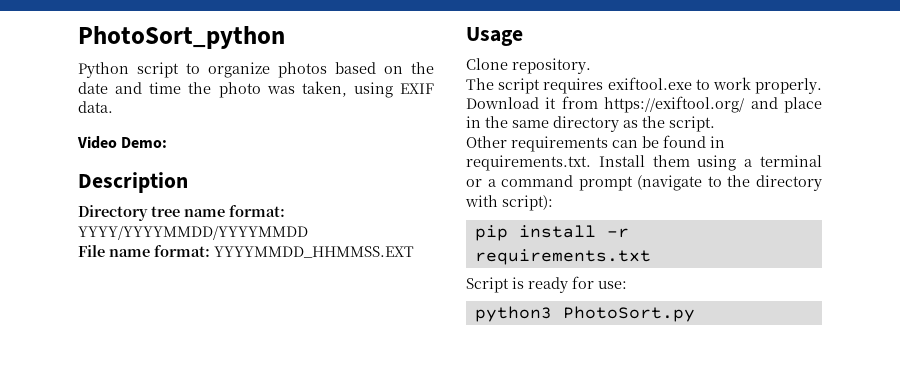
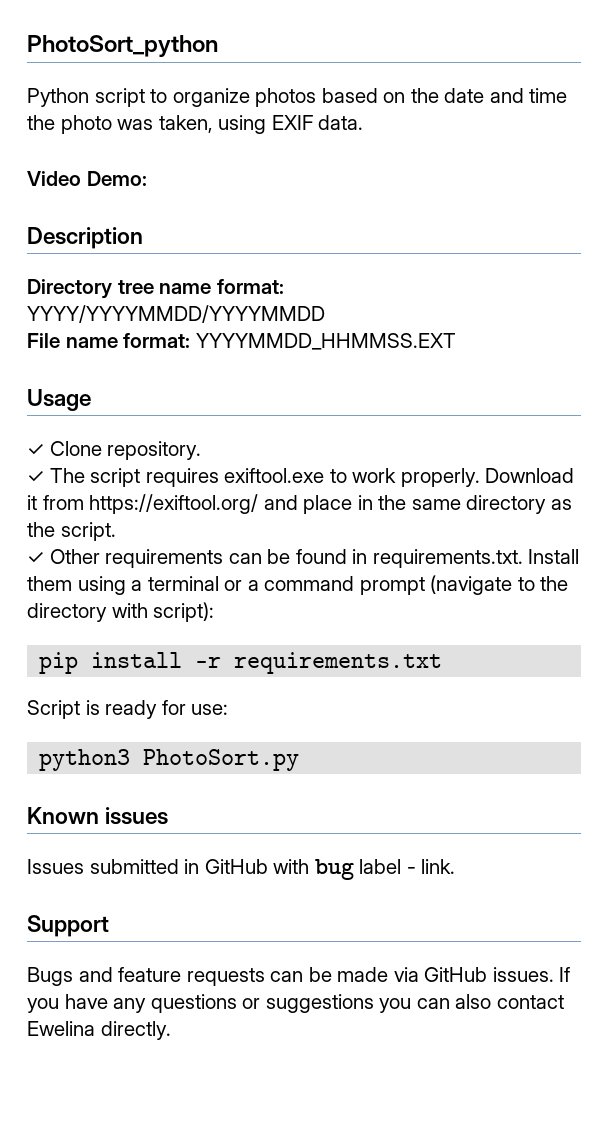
(523, 36) none -> [27,444,44,456] ✓
(591, 66) none -> [27,471,44,483] ✓
(715, 124) none -> [27,552,44,564] ✓
(695, 314) none -> [27,807,169,825] [27,859,456,880] [27,915,109,937] [27,967,571,986] [27,994,564,1013] [27,1021,171,1040] // Known issues // Issues submitted in GitHub with bug label - link. // Support // Bugs and feature requests can be made via GitHub issues. If you have any questions or suggestions you can also contact Ewelina directly.

